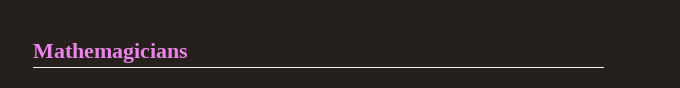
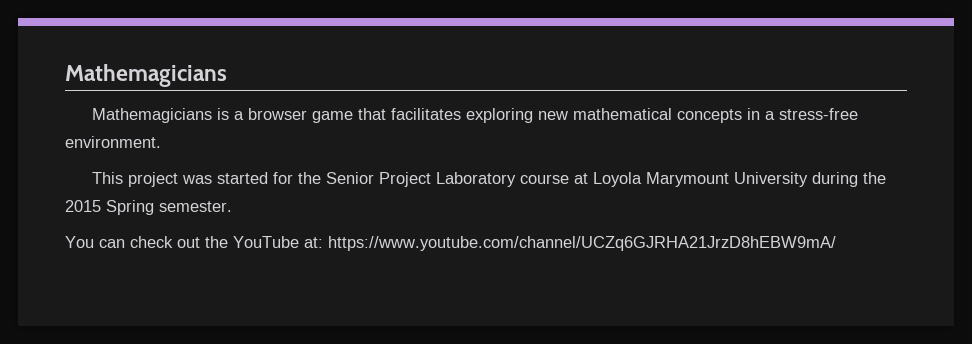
[33,43,188,63] Mathemagicians -> [65,64,227,87] [92,108,859,123] [65,136,161,148] [92,172,887,187] [65,200,232,215] [65,236,836,251] Mathemagicians // Mathemagicians is a browser game that facilitates exploring new mathematical concepts in a stress-free environment. // This project was started for the Senior Project Laboratory course at Loyola Marymount University during the 2015 Spring semester. // You can check out the YouTube at: https://www.youtube.com/channel/UCZq6GJRHA21JrzD8hEBW9mA/

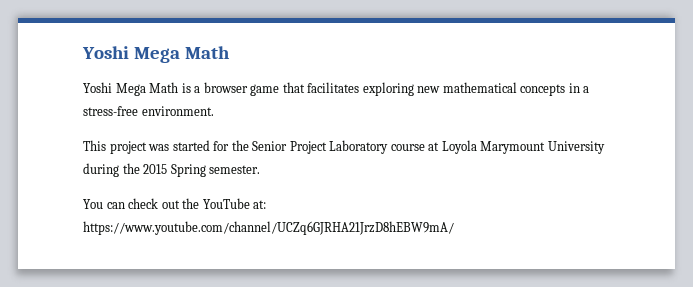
[65,64,227,87] [92,108,213,123] Mathemagicians // Mathemagicians -> [82,46,230,63] [83,82,179,96] Yoshi Mega Math // Yoshi Mega Math

